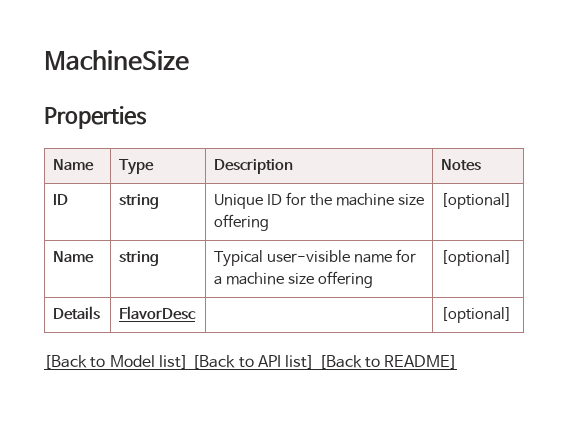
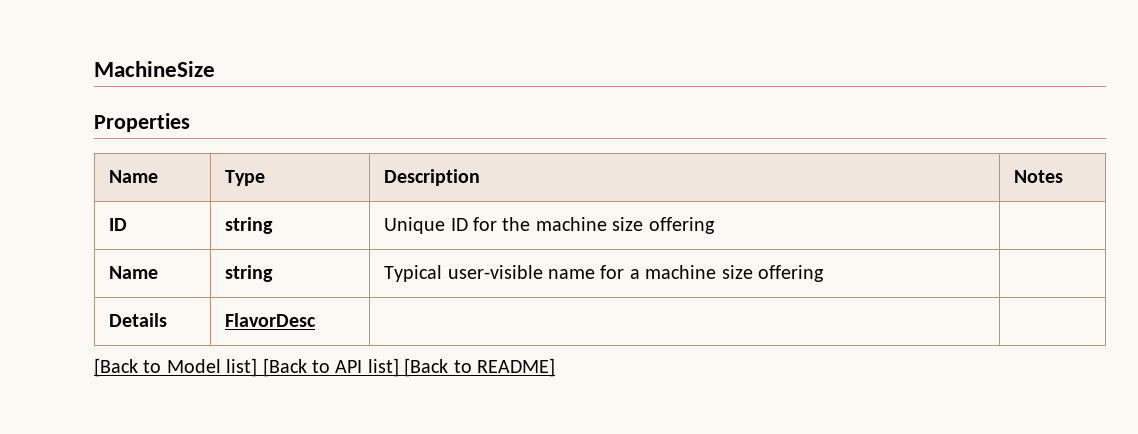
[441,193,513,209] [optional] -> (715, 225) none
[441,250,513,266] [optional] -> (824, 273) none
[441,307,513,323] [optional] -> (317, 320) none

